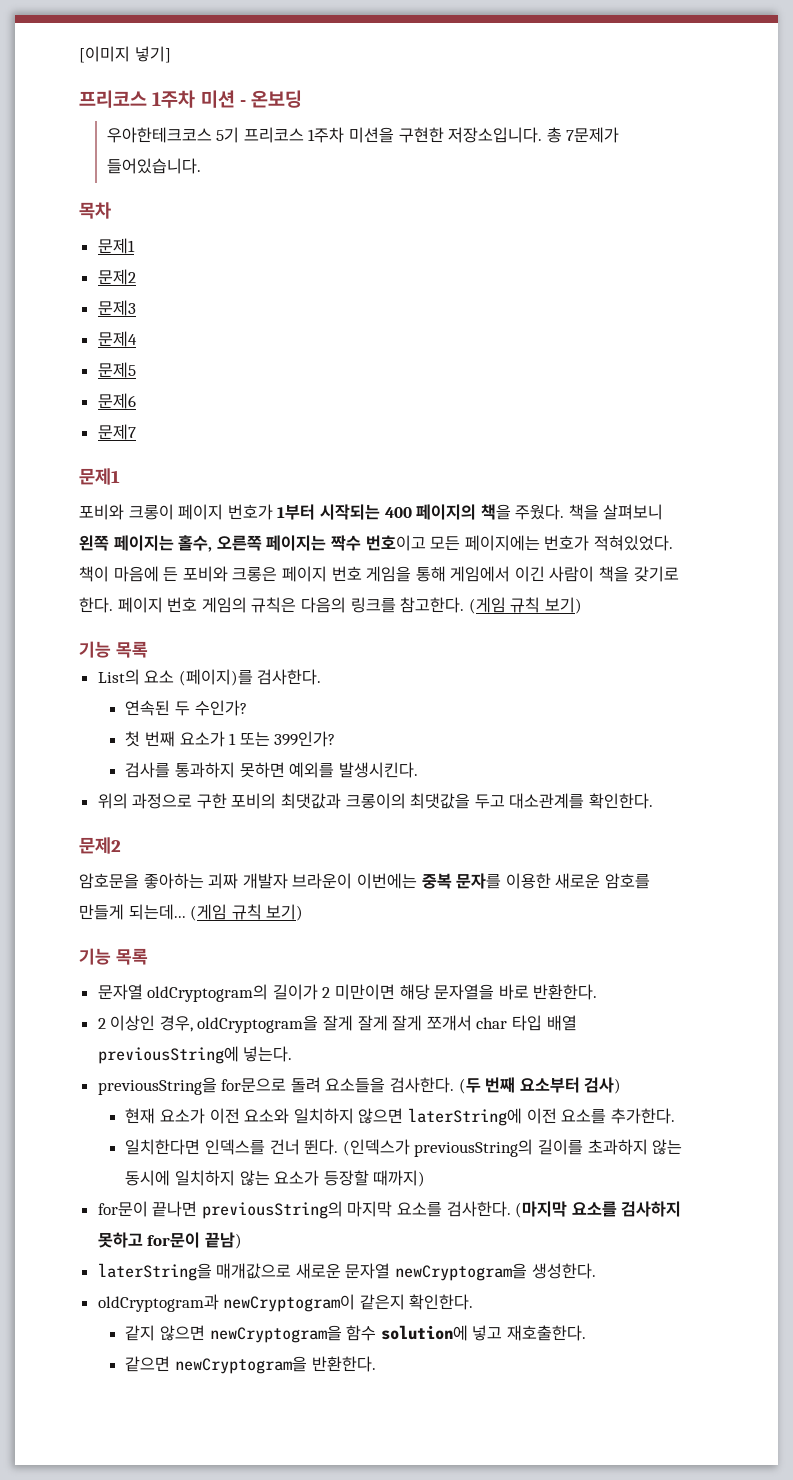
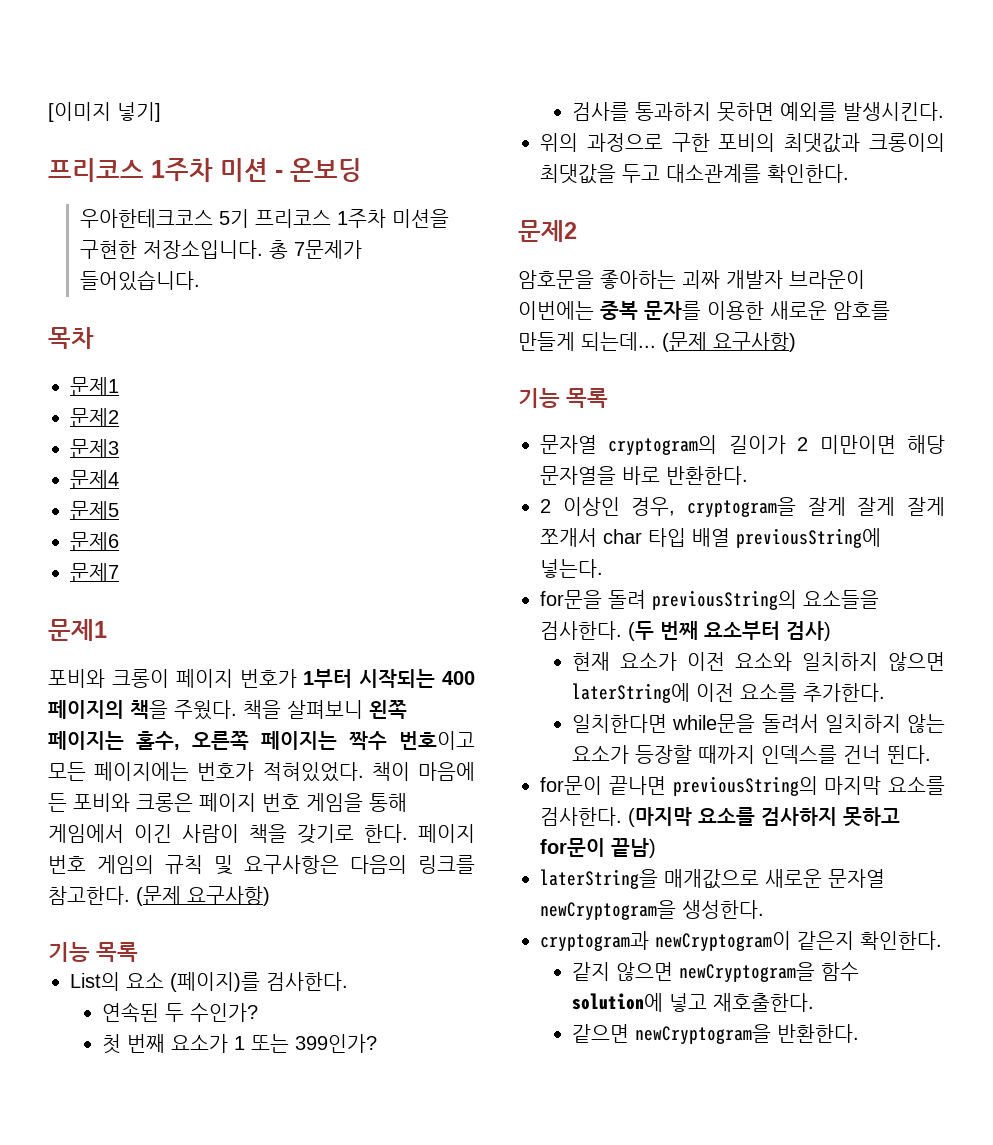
[251,597,582,614] 규칙은 다음의 링크를 참고한다. (게임 규칙 보기) -> [165,855,475,875] [48,886,270,906] 규칙 및 요구사항은 다음의 링크를 참고한다. (문제 요구사항)
[190,904,304,921] (게임 규칙 보기) -> [662,332,796,352] (문제 요구사항)
[147,984,269,1002] oldCryptogram의 -> [608,435,718,455] cryptogram의
[197,1015,319,1033] oldCryptogram을 -> [687,497,796,517] cryptogram을
[97,1077,321,1095] previousString을 for문으로 돌려 -> [540,590,797,610] for문을 돌려 previousString의
[204,1139,683,1157] [125,1170,426,1187] 인덱스를 건너 뛴다. (인덱스가 previousString의 길이를 초과하지 않는 동시에 일치하지 않는 요소가 등장할 때까지) -> [672,714,945,733] [571,745,931,764] while문을 돌려서 일치하지 않는 요소가 등장할 때까지 인덱스를 건너 뛴다.
[97,1294,219,1312] oldCryptogram과 -> [540,931,649,951] cryptogram과

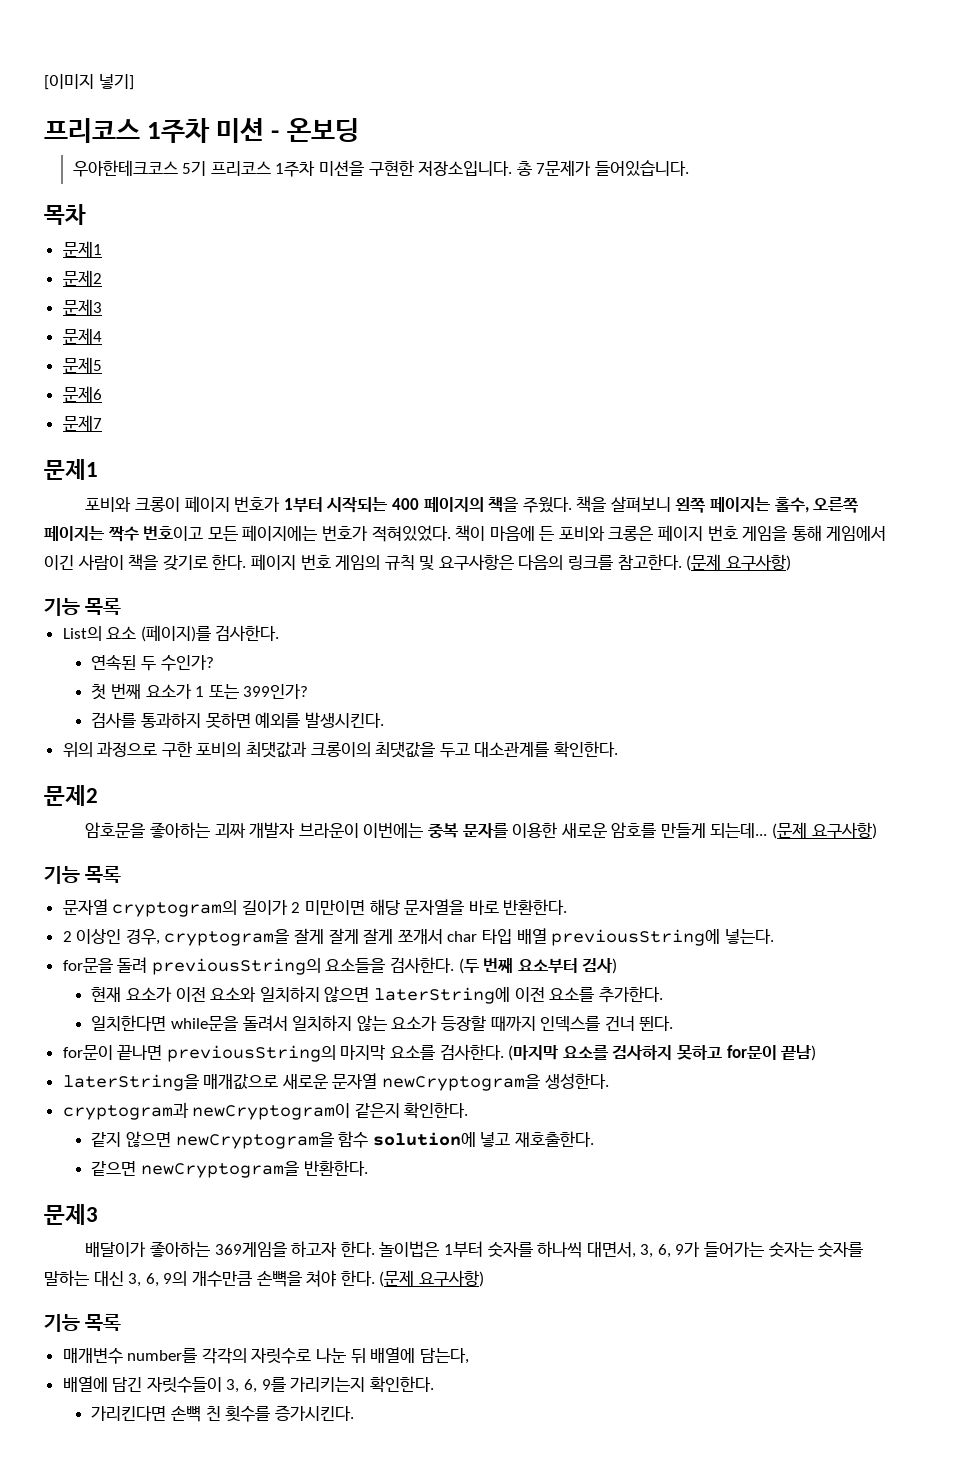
(859, 1033) none -> [44,1204,98,1225] [85,1241,864,1258] [44,1270,484,1287] [44,1314,122,1332] [62,1347,469,1364] [62,1376,434,1393] [91,1405,354,1422] // 문제3 // 배달이가 좋아하는 369게임을 하고자 한다. 놀이법은 1부터 숫자를 하나씩 대면서, 3, 6, 9가 들어가는 숫자는 숫자를 말하는 대신 3, 6, 9의 개수만큼 손뼉을 쳐야 한다. (문제 요구사항) // 기능 목록 // 매개변수 number를 각각의 자릿수로 나눈 뒤 배열에 담는다, // 배열에 담긴 자릿수들이 3, 6, 9를 가리키는지 확인한다. // 가리킨다면 손뼉 친 횟수를 증가시킨다.

